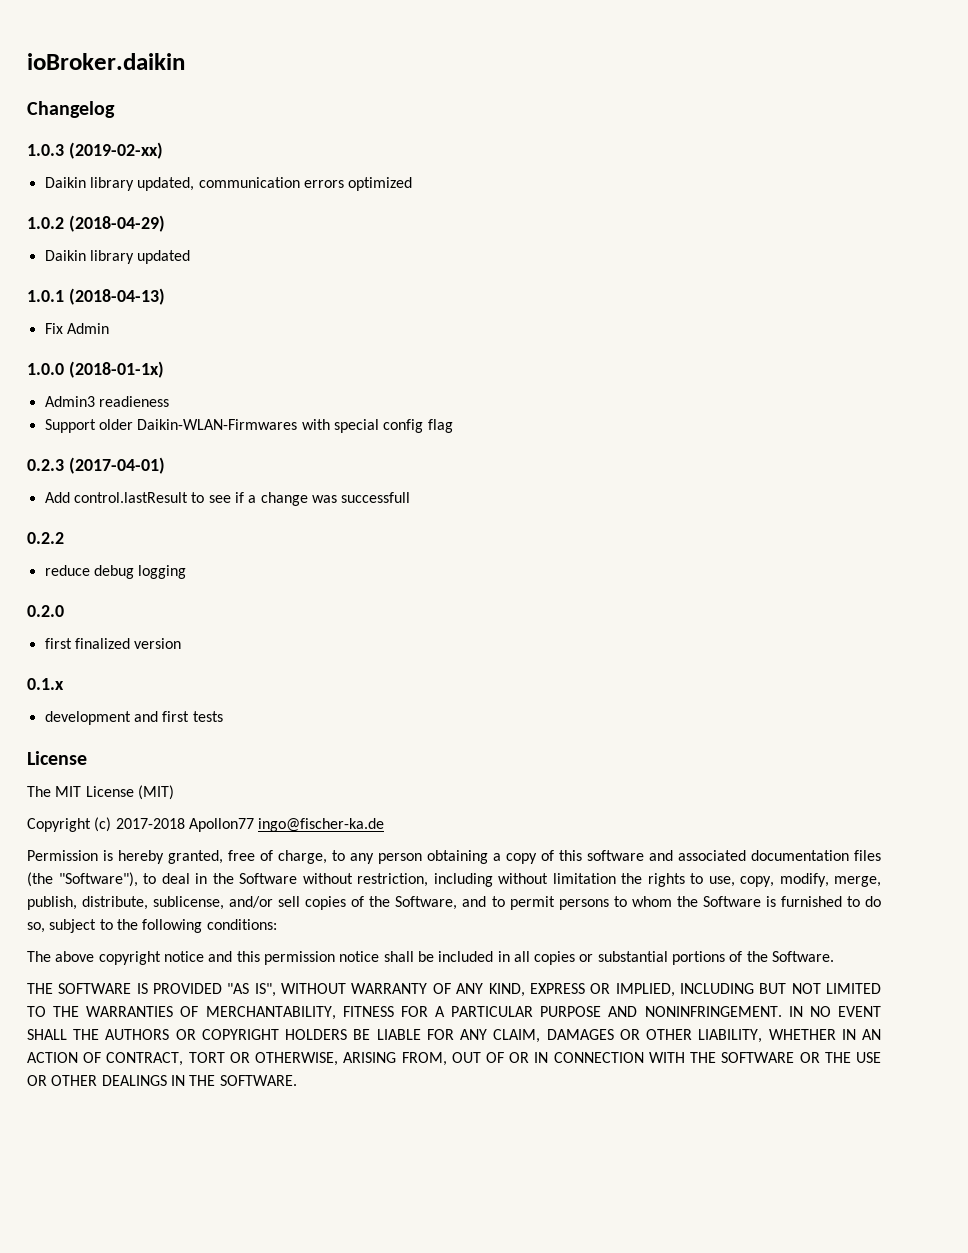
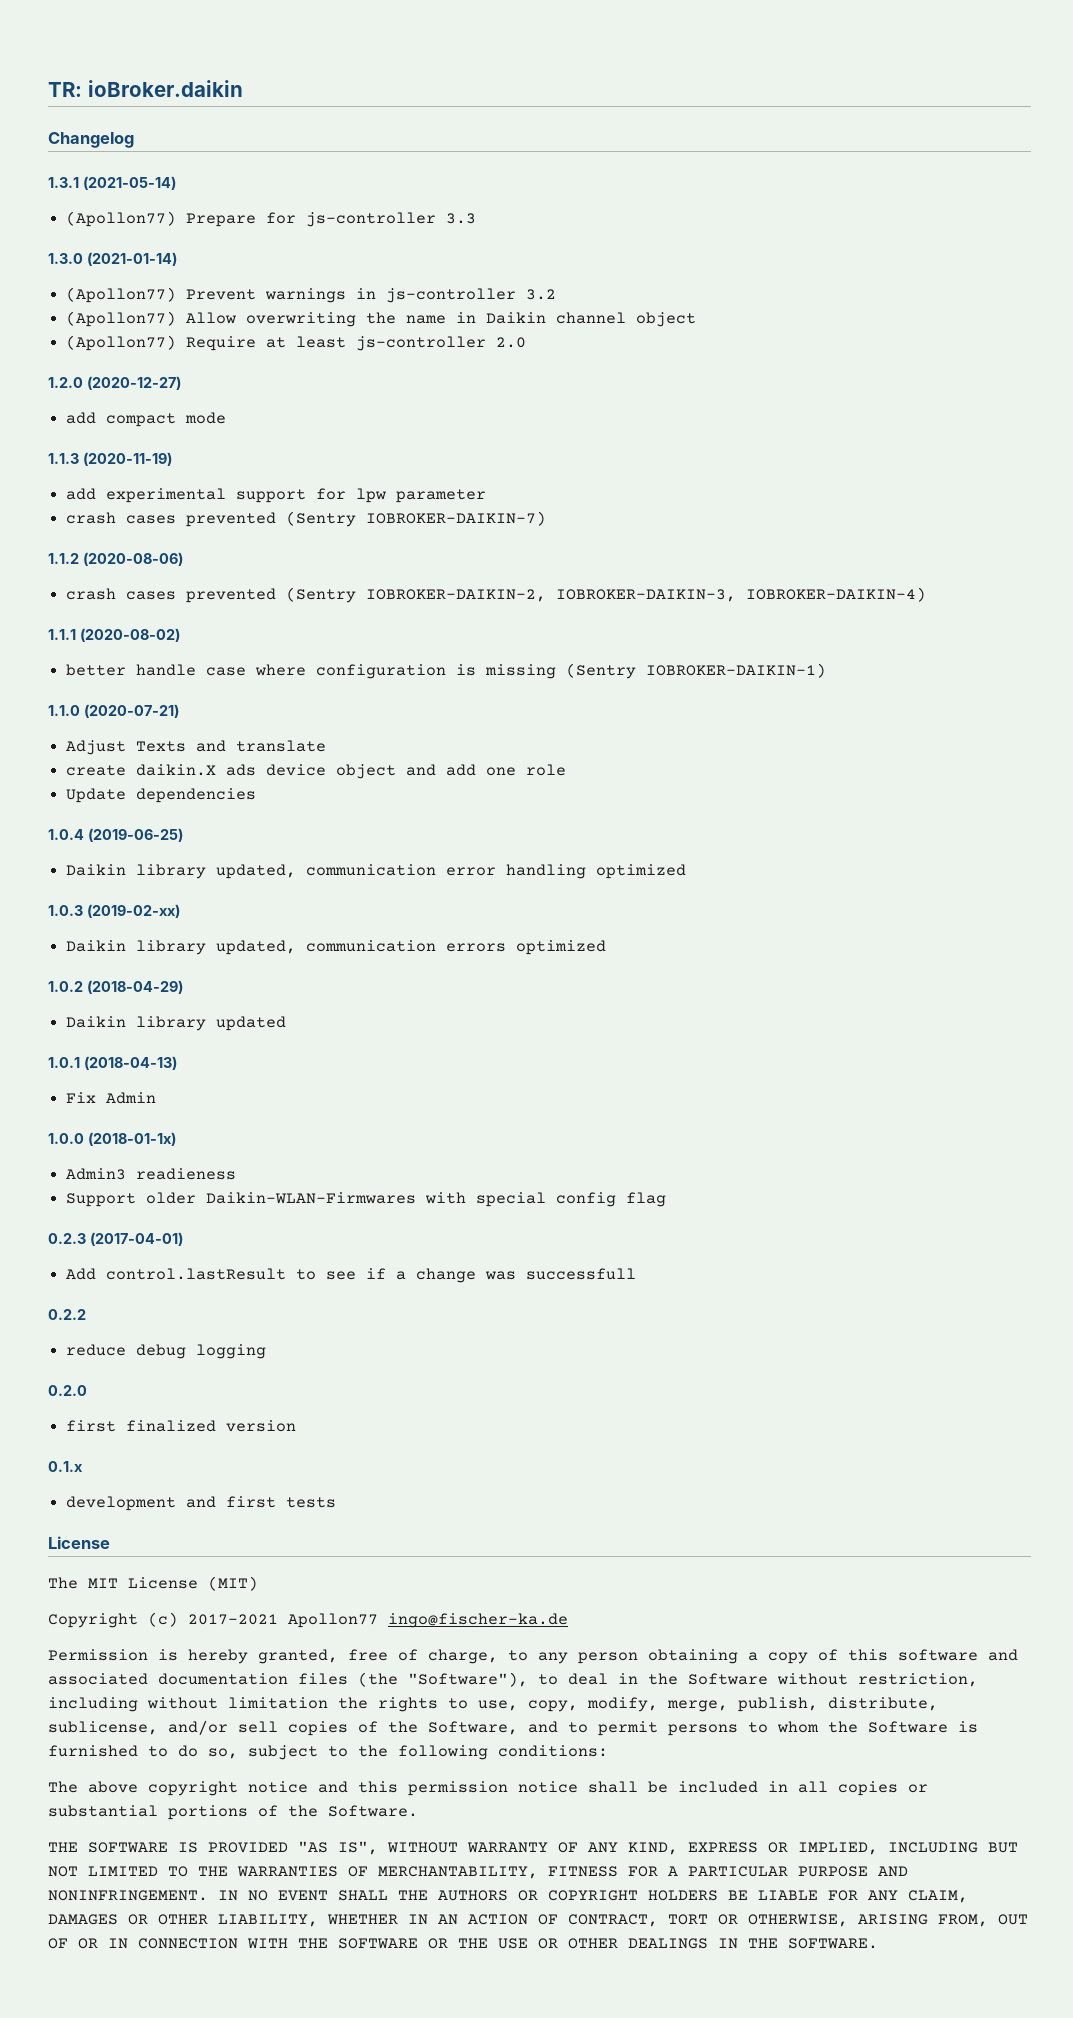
(27, 61) none -> [48,82,82,97] TR:
(115, 109) none -> [48,176,176,190] [66,211,477,227] [48,252,177,266] [66,287,557,303] [66,311,697,327] [66,335,527,351] [48,376,181,390] [66,412,227,427] [48,452,172,466] [66,488,487,503] [66,511,547,527] [48,552,183,566] [66,587,927,603] [48,628,180,642] [66,663,827,679] [48,704,179,718] [66,740,327,755] [66,764,567,779] [66,788,257,803] [48,828,183,842] [66,864,687,879] // 1.3.1 (2021-05-14) // (Apollon77) Prepare for js-controller 3.3 // 1.3.0 (2021-01-14) // (Apollon77) Prevent warnings in js-controller 3.2 // (Apollon77) Allow overwriting the name in Daikin channel object // (Apollon77) Require at least js-controller 2.0 // 1.2.0 (2020-12-27) // add compact mode // 1.1.3 (2020-11-19) // add experimental support for lpw parameter // crash cases prevented (Sentry IOBROKER-DAIKIN-7) // 1.1.2 (2020-08-06) // crash cases prevented (Sentry IOBROKER-DAIKIN-2, IOBROKER-DAIKIN-3, IOBROKER-DAIKIN-4) // 1.1.1 (2020-08-02) // better handle case where configuration is missing (Sentry IOBROKER-DAIKIN-1) // 1.1.0 (2020-07-21) // Adjust Texts and translate // create daikin.X ads device object and add one role // Update dependencies // 1.0.4 (2019-06-25) // Daikin library updated, communication error handling optimized
[115,818,185,829] 2017-2018 -> [188,1614,278,1625] 2017-2021

